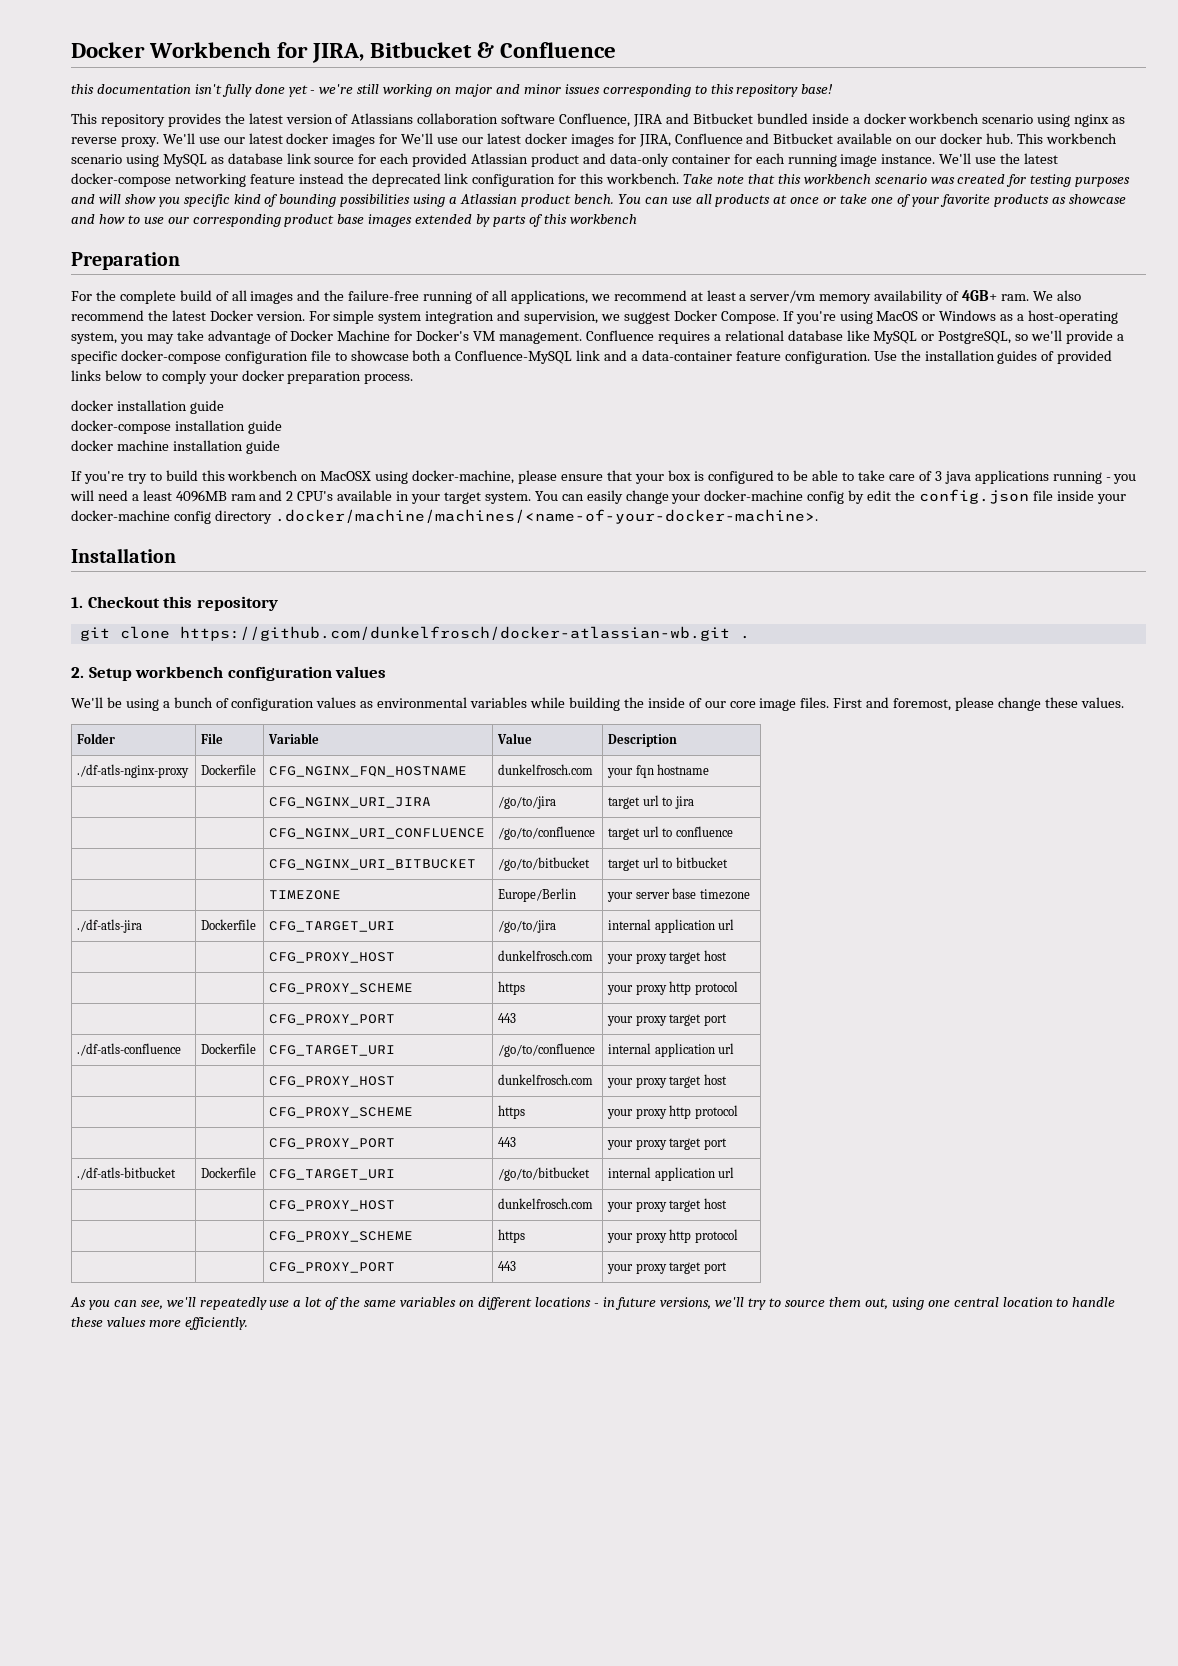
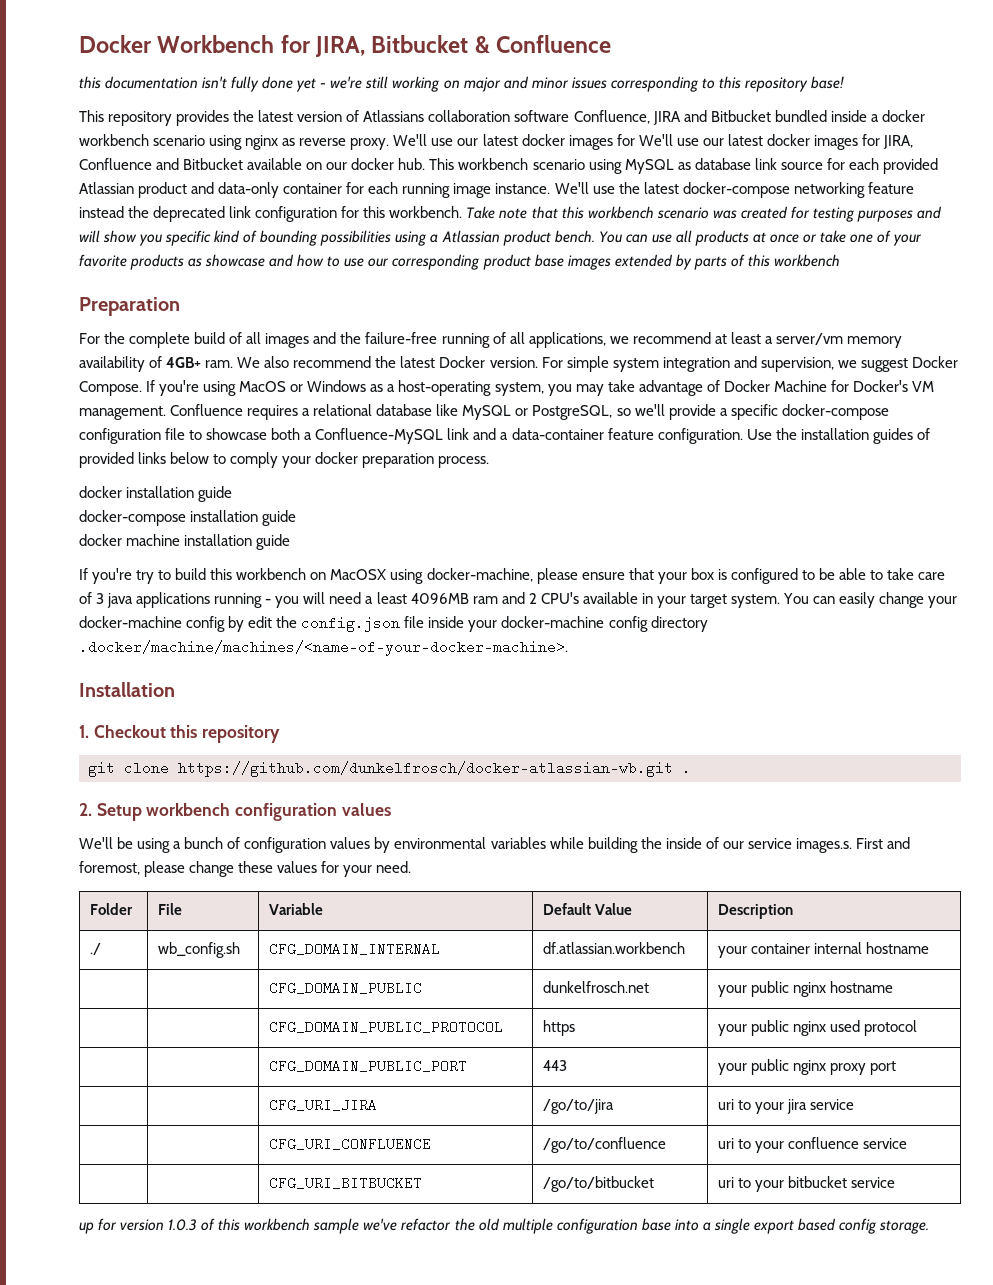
[360,701,374,708] as -> [374,837,391,853] by
[729,697,830,711] core image files. -> [747,838,852,853] service images.s.
[1080,697,1124,708] values. -> [277,861,412,877] values for your need.
(320, 738) none -> [542,903,591,915] Default
[77,764,190,778] [201,764,257,775] [269,766,468,777] [498,764,594,775] [607,764,710,778] [269,797,432,808] [498,796,557,809] [608,795,694,809] [269,828,486,839] [498,826,596,840] [608,826,733,840] [269,859,477,870] [498,857,591,871] [608,857,728,871] [269,890,342,900] [498,888,577,902] [607,888,750,902] [77,919,143,933] [201,919,257,930] [269,921,396,932] [498,920,557,933] [608,919,735,933] [269,952,396,963] [498,950,594,961] [607,950,727,964] [269,983,414,994] [498,981,526,995] [607,981,738,995] [269,1014,396,1025] [498,1013,517,1023] [607,1014,727,1026] [77,1043,182,1056] [201,1043,257,1054] [269,1045,396,1056] [498,1043,596,1057] [608,1043,735,1057] [269,1076,396,1087] [498,1074,594,1085] [607,1074,727,1088] [269,1107,414,1118] [498,1105,526,1119] [607,1105,738,1119] [269,1138,396,1149] [498,1137,517,1147] [607,1138,727,1150] [77,1167,177,1180] [201,1167,257,1178] [269,1169,396,1180] [498,1167,591,1181] [608,1167,735,1181] [269,1200,396,1211] [498,1198,594,1209] [607,1198,727,1212] [269,1231,414,1242] [498,1229,526,1243] [607,1229,738,1243] [269,1262,396,1273] [498,1261,517,1271] [607,1262,727,1274] [70,1297,1116,1310] [71,1317,248,1330] ./df-atls-nginx-proxy | Dockerfile | CFG_NGINX_FQN_HOSTNAME | dunkelfrosch.com | your fqn hostname // | | CFG_NGINX_URI_JIRA | /go/to/jira | target url to jira // | | CFG_NGINX_URI_CONFLUENCE | /go/to/confluence | target url to confluence // | | CFG_NGINX_URI_BITBUCKET | /go/to/bitbucket | target url to bitbucket // | | TIMEZONE | Europe/Berlin | your server base timezone // ./df-atls-jira | Dockerfile | CFG_TARGET_URI | /go/to/jira | internal application url // | | CFG_PROXY_HOST | dunkelfrosch.com | your proxy target host // | | CFG_PROXY_SCHEME | https | your proxy http protocol // | | CFG_PROXY_PORT | 443 | your proxy target port // ./df-atls-confluence | Dockerfile | CFG_TARGET_URI | /go/to/confluence | internal application url // | | CFG_PROXY_HOST | dunkelfrosch.com | your proxy target host // | | CFG_PROXY_SCHEME | https | your proxy http protocol // | | CFG_PROXY_PORT | 443 | your proxy target port // ./df-atls-bitbucket | Dockerfile | CFG_TARGET_URI | /go/to/bitbucket | internal application url // | | CFG_PROXY_HOST | dunkelfrosch.com | your proxy target host // | | CFG_PROXY_SCHEME | https | your proxy http protocol // | | CFG_PROXY_PORT | 443 | your proxy target port // As you can see, we'll repeatedly use a lot of the same variables on different locations - in future versions, we'll try to source them out, using one central location to handle these values more efficiently. -> [89,943,101,955] [157,942,240,958] [268,942,440,956] [542,942,685,954] [717,942,929,958] [268,981,422,995] [542,981,649,993] [717,981,893,997] [268,1020,503,1034] [542,1020,575,1036] [717,1020,917,1036] [268,1059,467,1073] [542,1060,567,1071] [717,1059,896,1075] [268,1098,377,1112] [542,1099,614,1114] [717,1099,854,1114] [268,1137,431,1151] [542,1137,666,1153] [717,1137,907,1153] [268,1176,422,1190] [542,1176,654,1192] [717,1176,895,1192] [79,1218,930,1234] ./ | wb_config.sh | CFG_DOMAIN_INTERNAL | df.atlassian.workbench | your container internal hostname // | | CFG_DOMAIN_PUBLIC | dunkelfrosch.net | your public nginx hostname // | | CFG_DOMAIN_PUBLIC_PROTOCOL | https | your public nginx used protocol // | | CFG_DOMAIN_PUBLIC_PORT | 443 | your public nginx proxy port // | | CFG_URI_JIRA | /go/to/jira | uri to your jira service // | | CFG_URI_CONFLUENCE | /go/to/confluence | uri to your confluence service // | | CFG_URI_BITBUCKET | /go/to/bitbucket | uri to your bitbucket service // up for version 1.0.3 of this workbench sample we've refactor the old multiple configuration base into a single export based config storage.

